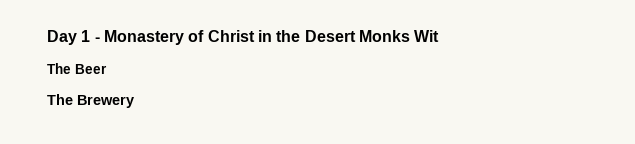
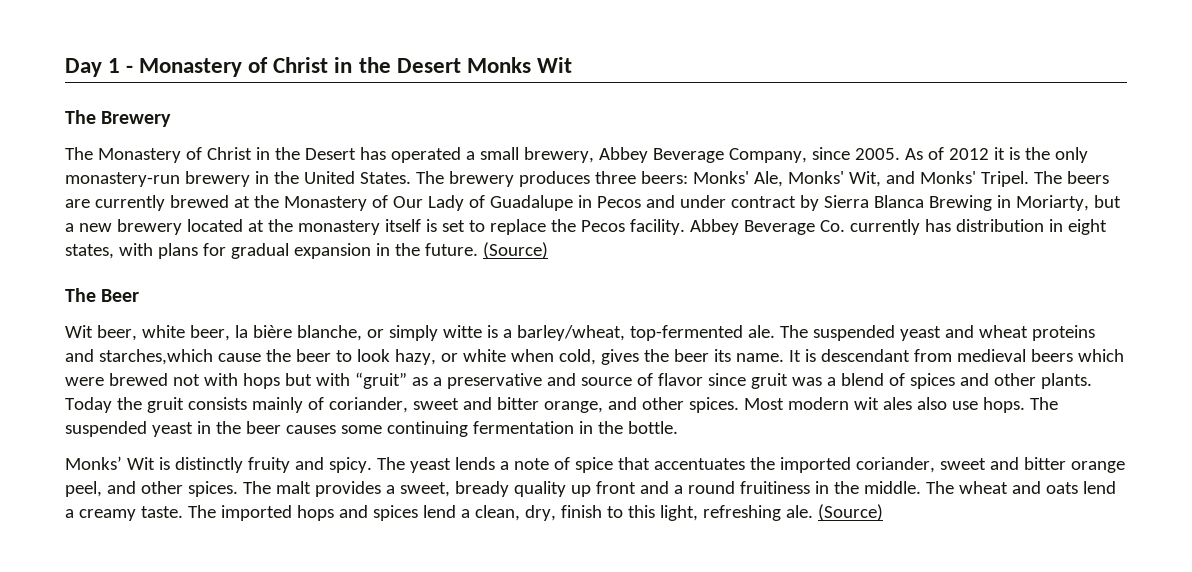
[75,64,107,74] [47,94,134,108] Beer // The Brewery -> [101,111,172,127] [65,147,1088,163] [65,171,1109,187] [65,195,1121,211] [65,219,1107,235] [65,242,548,259] [65,288,140,302] [65,325,1095,341] [65,349,1124,365] [65,372,1092,389] [65,397,1058,413] [65,421,678,437] [65,456,1125,473] [65,481,1116,497] [65,504,883,521] Brewery // The Monastery of Christ in the Desert has operated a small brewery, Abbey Beverage Company, since 2005. As of 2012 it is the only monastery-run brewery in the United States. The brewery produces three beers: Monks' Ale, Monks' Wit, and Monks' Tripel. The beers are currently brewed at the Monastery of Our Lady of Guadalupe in Pecos and under contract by Sierra Blanca Brewing in Moriarty, but a new brewery located at the monastery itself is set to replace the Pecos facility. Abbey Beverage Co. currently has distribution in eight states, with plans for gradual expansion in the future. (Source) // The Beer // Wit beer, white beer, la bière blanche, or simply witte is a barley/wheat, top-fermented ale. The suspended yeast and wheat proteins and starches,which cause the beer to look hazy, or white when cold, gives the beer its name. It is descendant from medieval beers which were brewed not with hops but with “gruit” as a preservative and source of flavor since gruit was a blend of spices and other plants. Today the gruit consists mainly of coriander, sweet and bitter orange, and other spices. Most modern wit ales also use hops. The suspended yeast in the beer causes some continuing fermentation in the bottle. // Monks’ Wit is distinctly fruity and spicy. The yeast lends a note of spice that accentuates the imported coriander, sweet and bitter orange peel, and other spices. The malt provides a sweet, bready quality up front and a round fruitiness in the middle. The wheat and oats lend a creamy taste. The imported hops and spices lend a clean, dry, finish to this light, refreshing ale. (Source)

